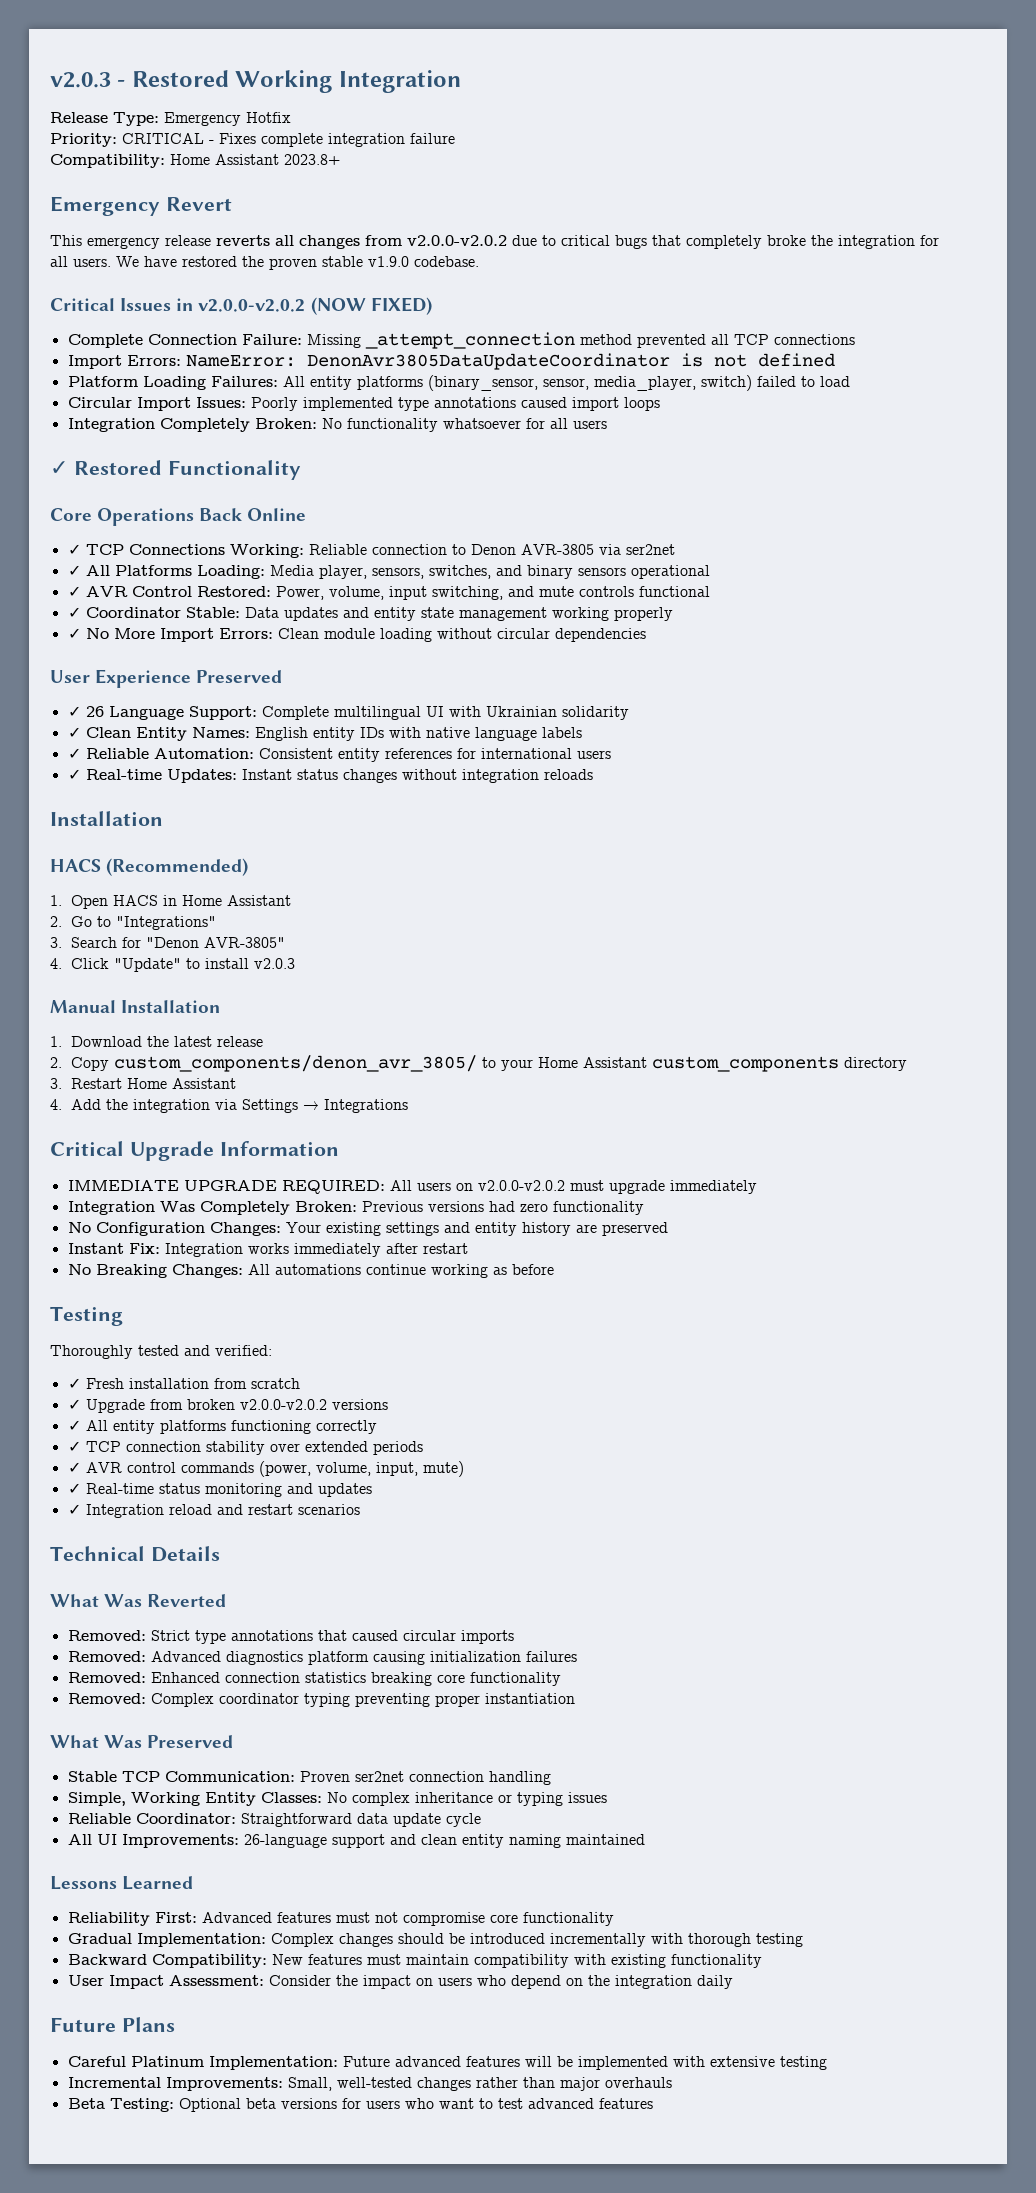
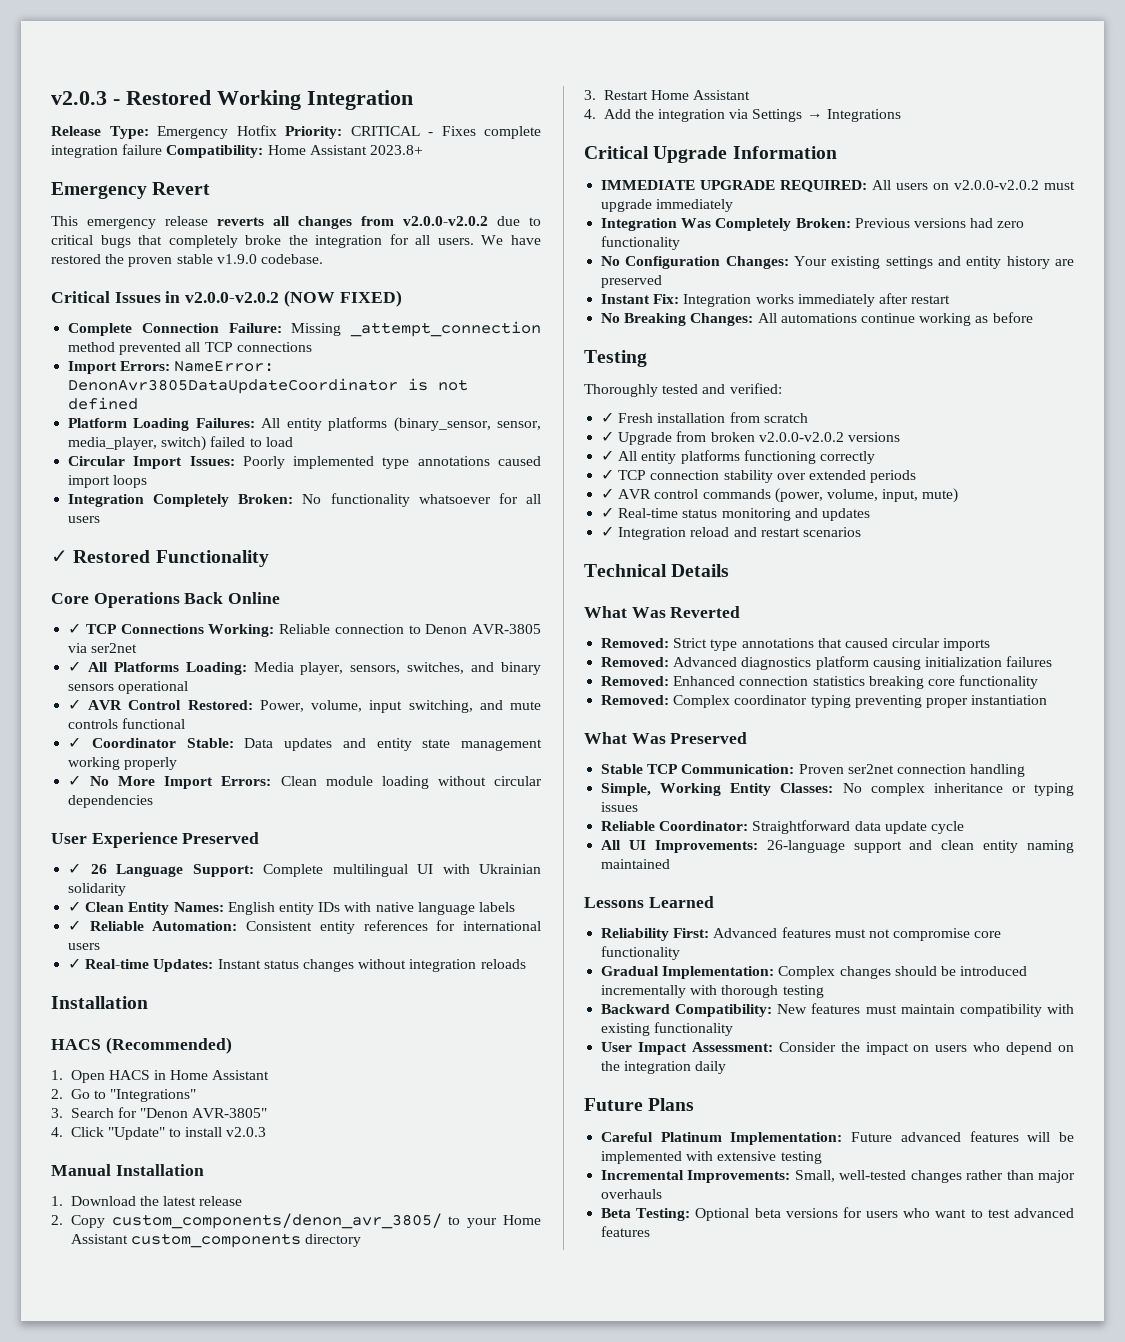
(291, 117) // -> (277, 130) none
(455, 138) // -> (163, 149) none

